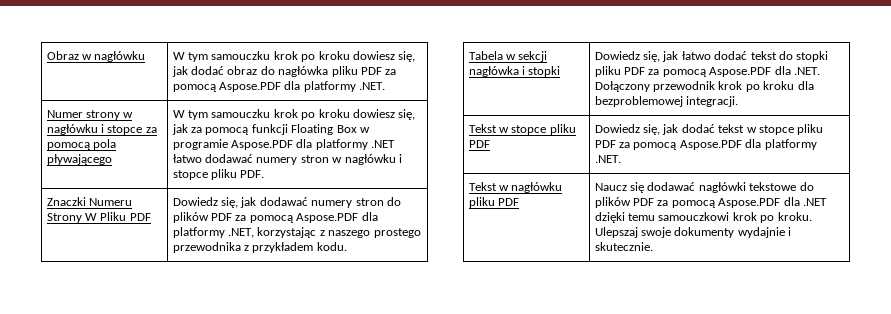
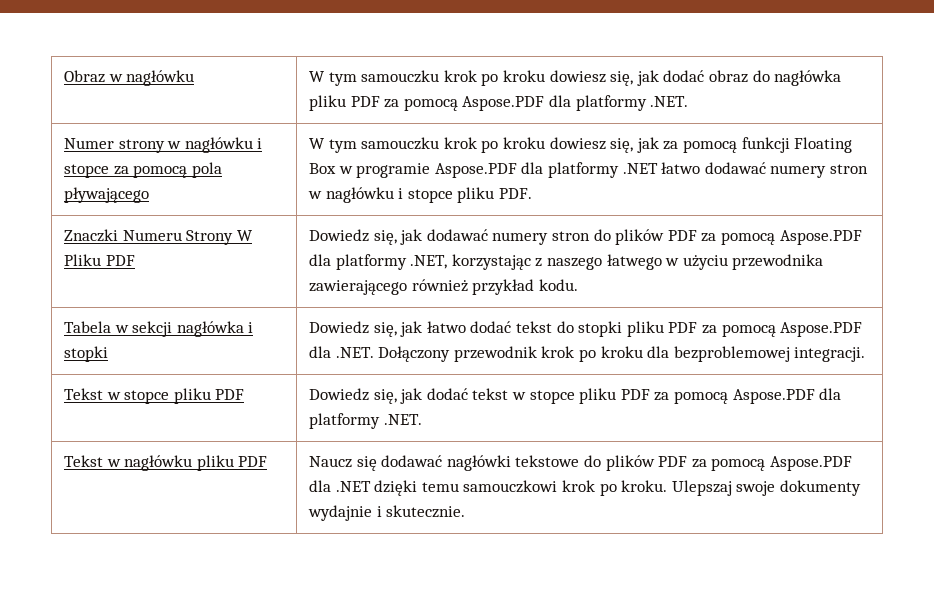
[373,228,421,238] [172,242,314,253] prostego przewodnika z przykładem -> [606,254,824,270] [309,279,535,295] łatwego w użyciu przewodnika zawierającego również przykład

